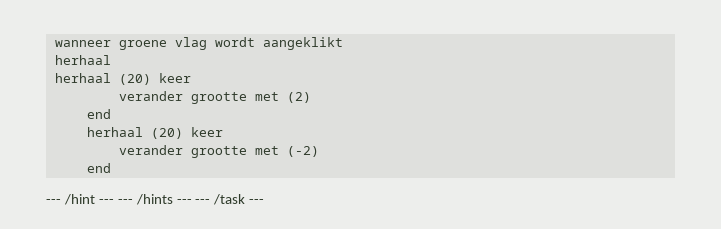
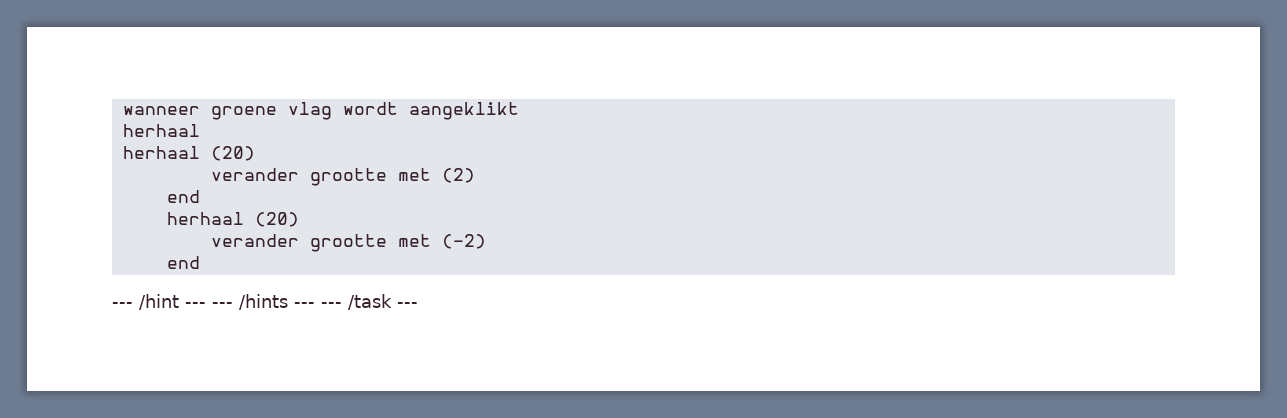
[158,73,191,83] keer -> (255, 153) none
[190,127,223,137] keer -> (299, 219) none

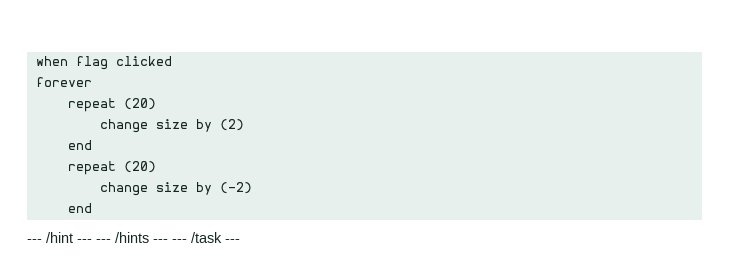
[122,102,519,120] [122,124,200,137] [122,146,255,161] [210,168,431,186] wanneer groene vlag wordt aangeklikt // herhaal // herhaal (20) // verander grootte met -> [35,56,172,70] [35,77,92,87] [67,98,156,112] [99,119,212,133] when flag clicked // forever // repeat (20) // change size by
[166,212,299,227] [210,234,431,252] herhaal (20) // verander grootte met -> [67,161,156,175] [99,182,212,196] repeat (20) // change size by

